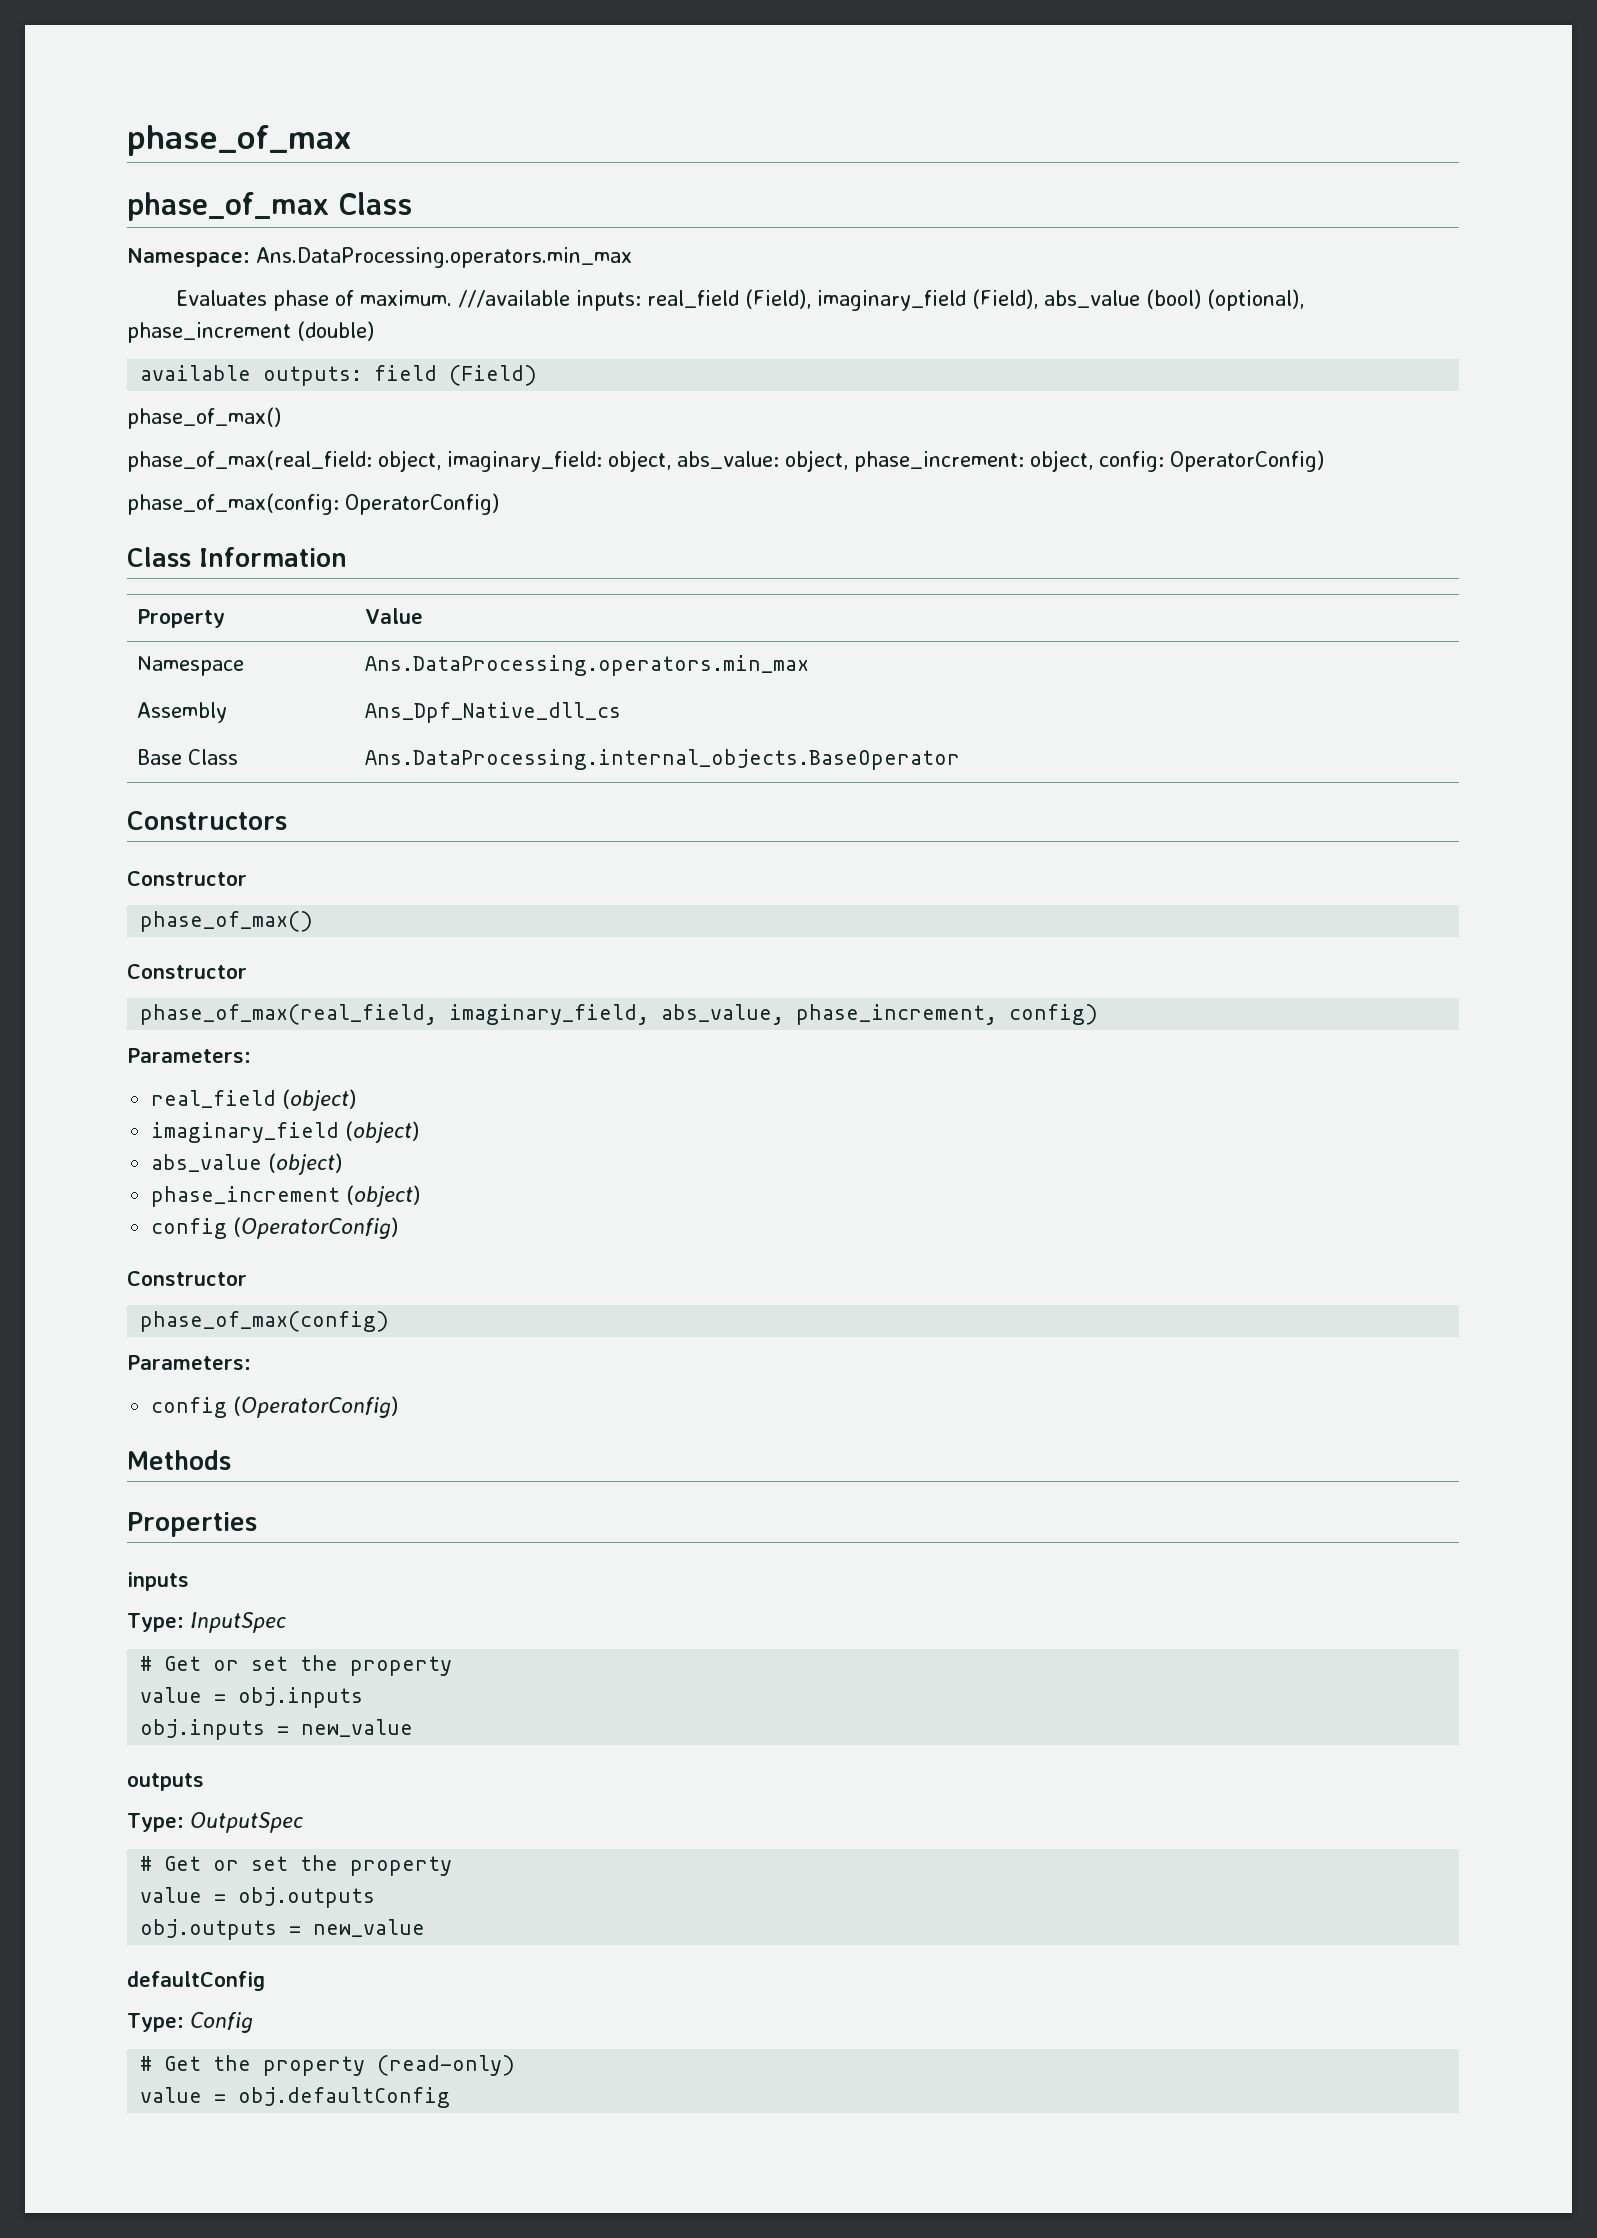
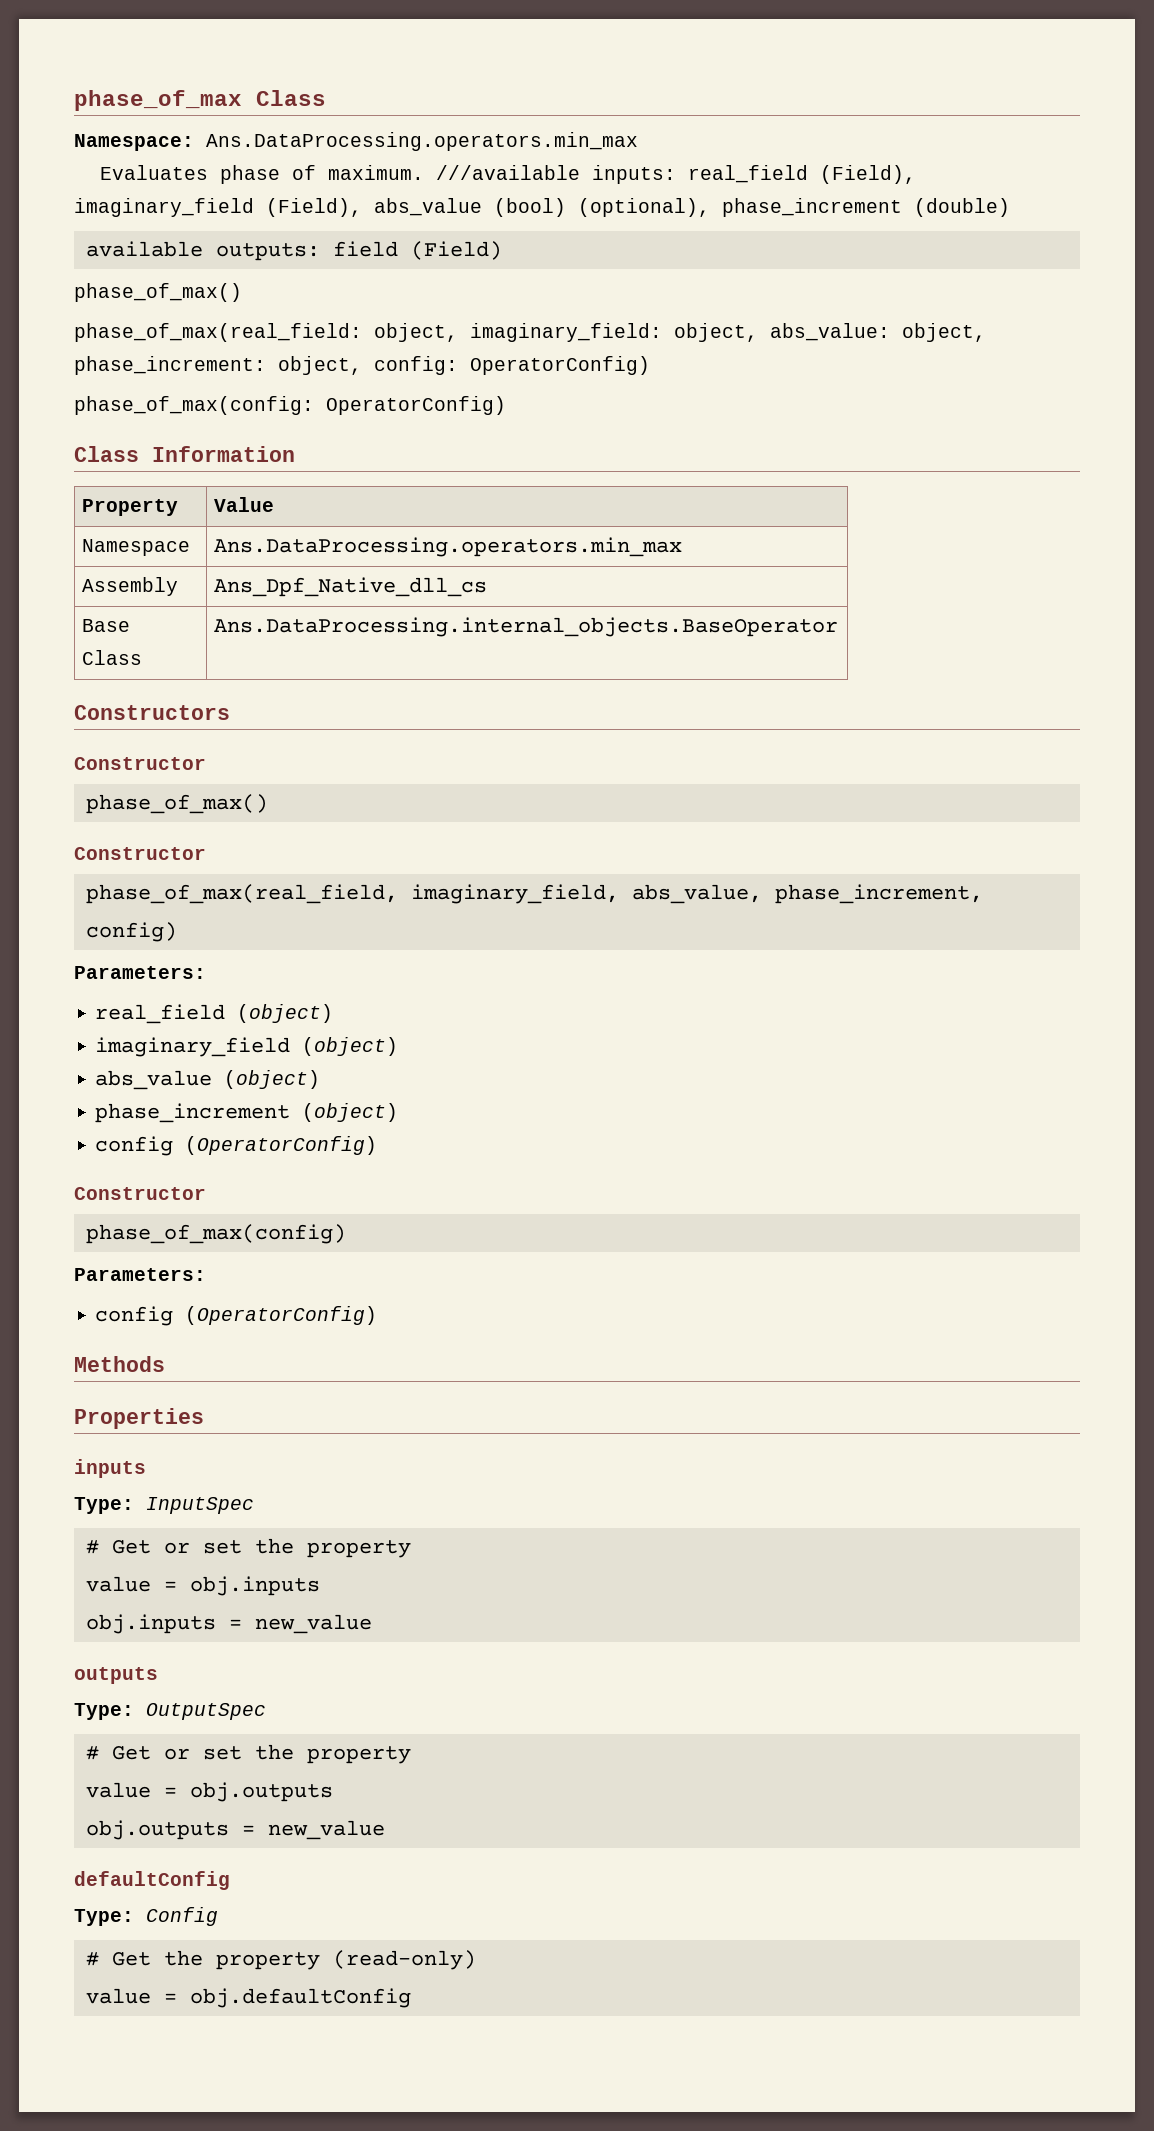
[127,125,351,156] [127,192,329,221] phase_of_max // phase_of_max -> [74,90,242,111] phase_of_max

